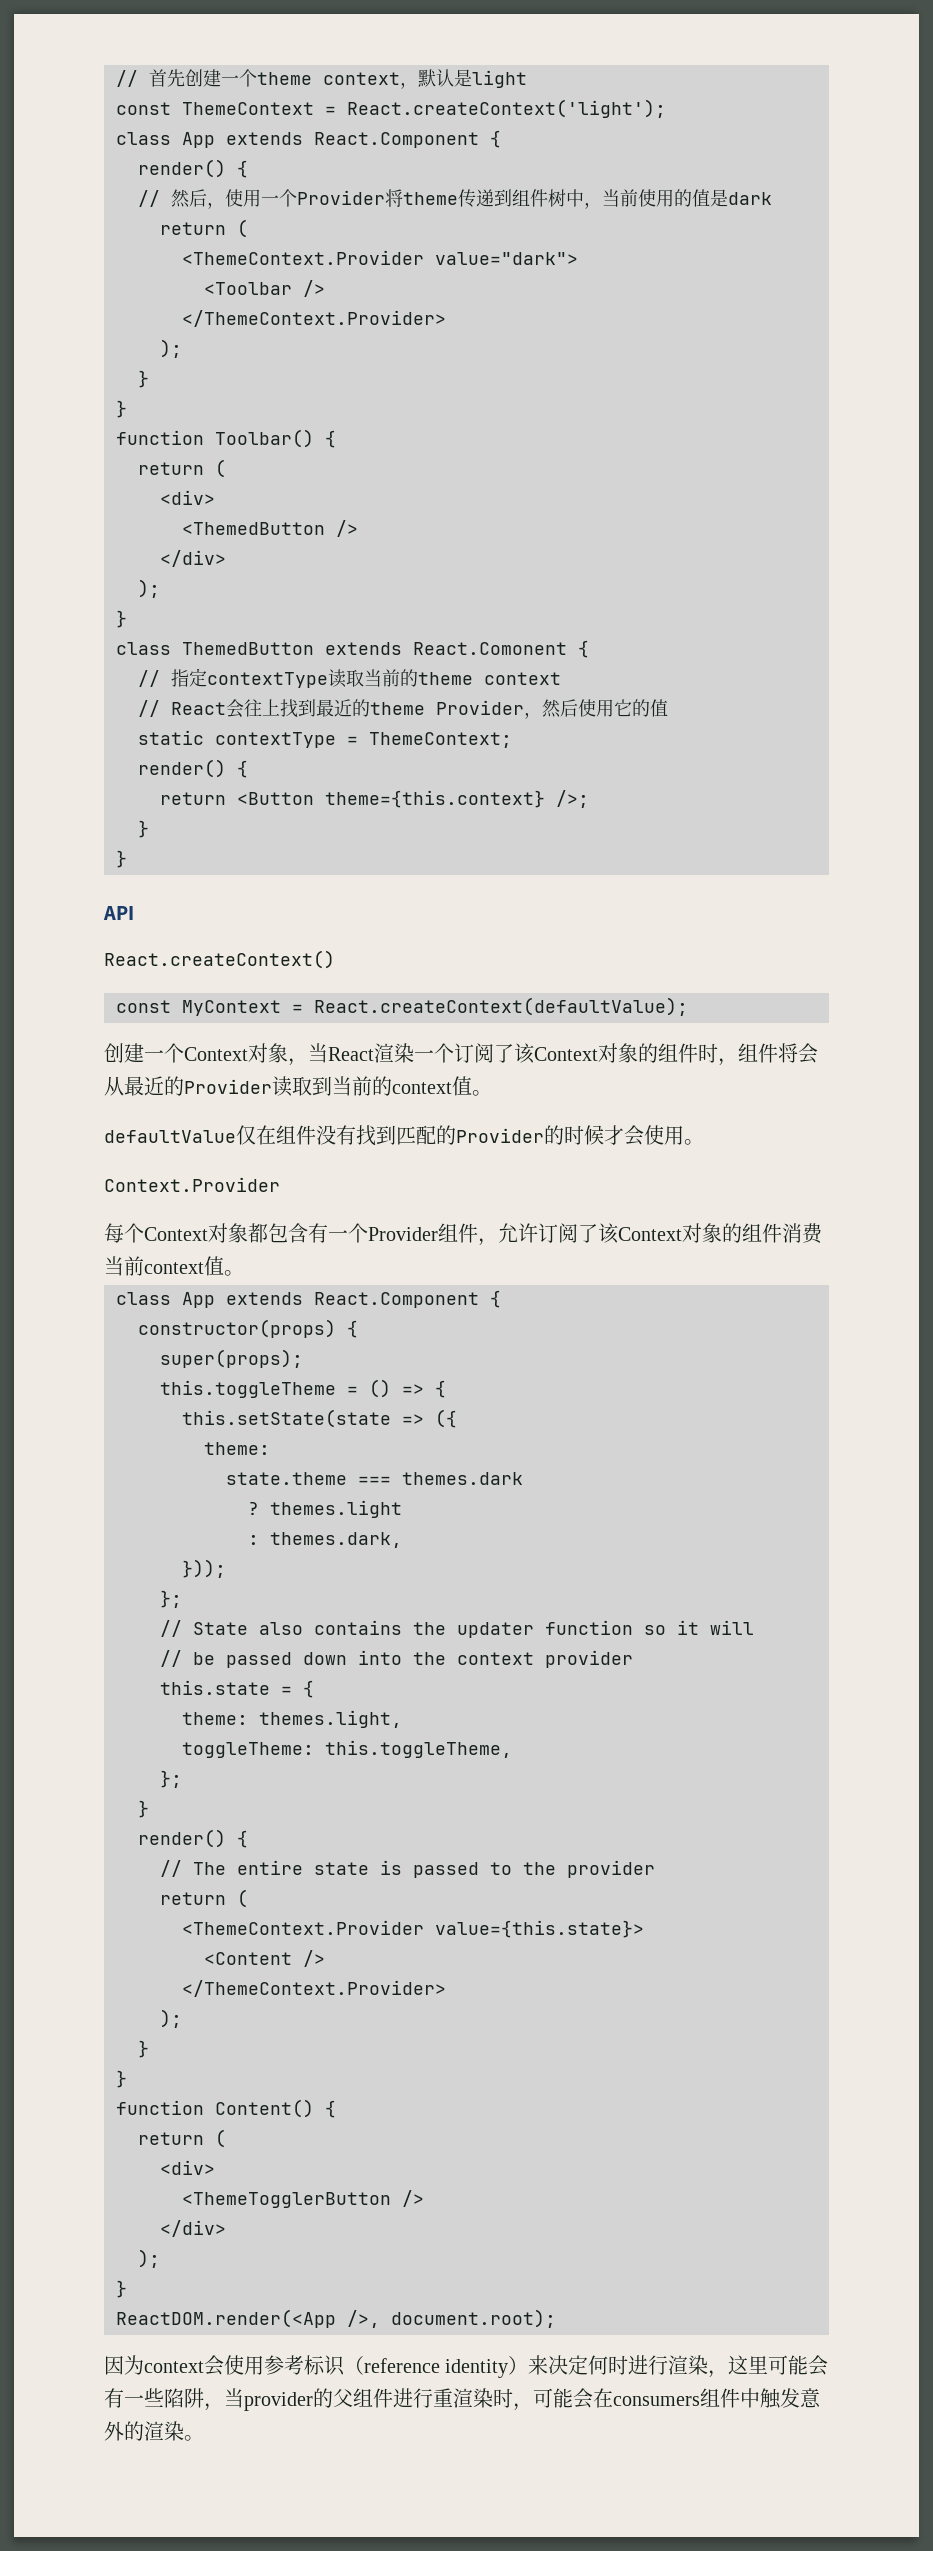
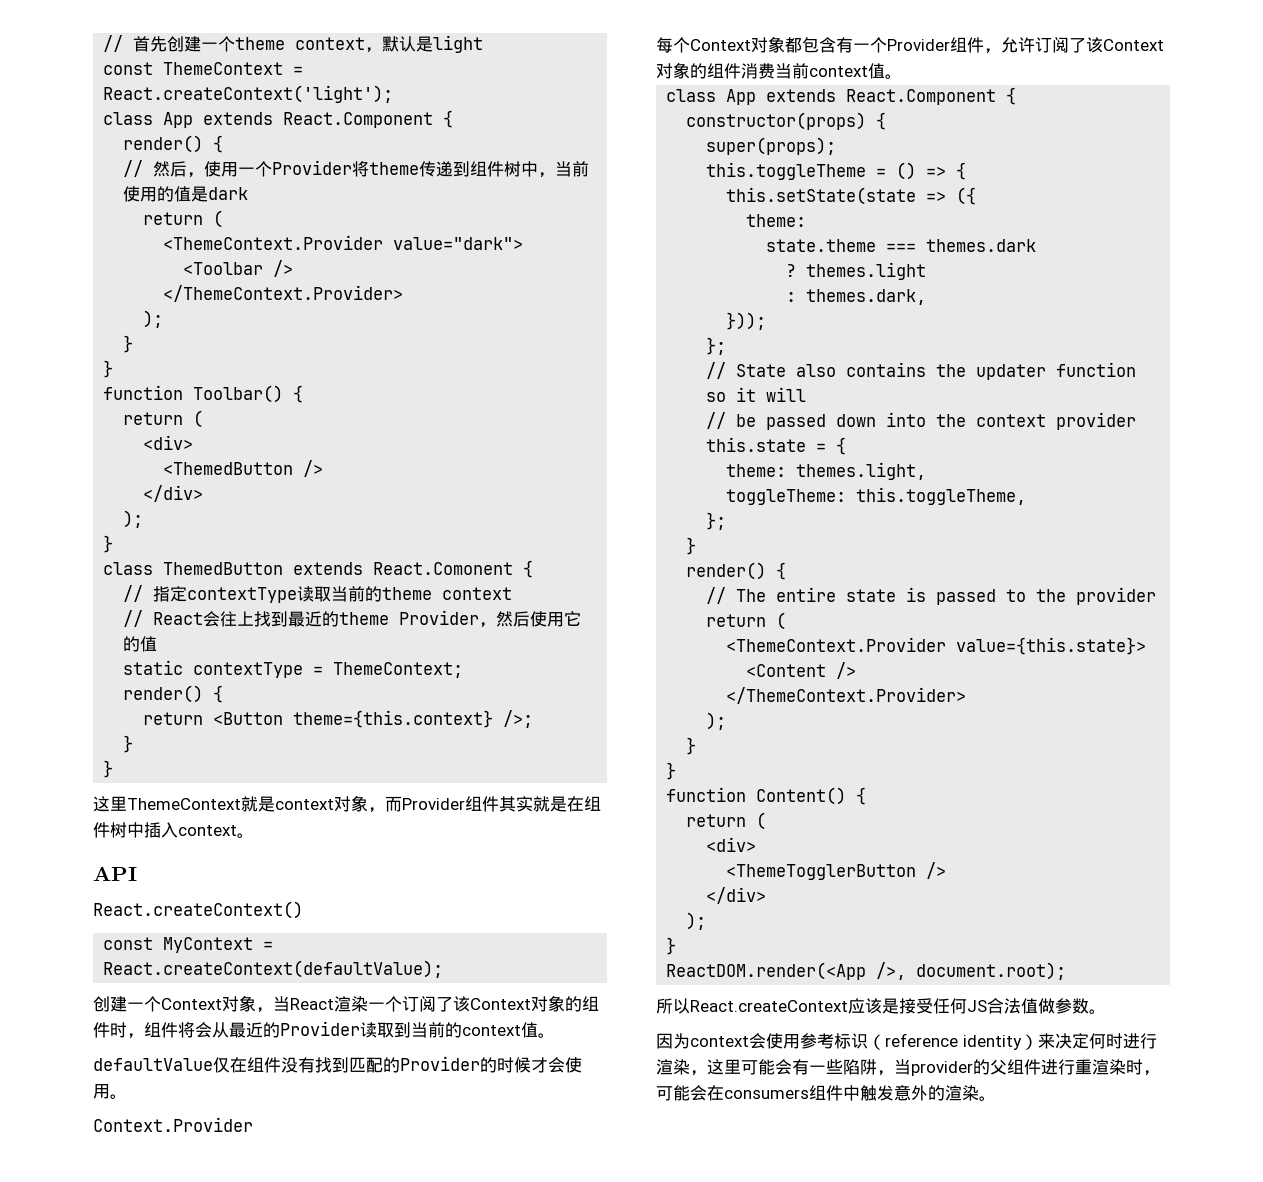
(127, 859) none -> [93,795,601,813] [93,822,254,838] // 这里ThemeContext就是context对象，而Provider组件其实就是在组件树中插入context。
(556, 2318) none -> [656,998,1106,1014] // 所以React.createContext应该是接受任何JS合法值做参数。

